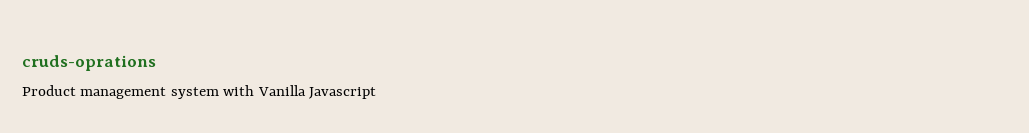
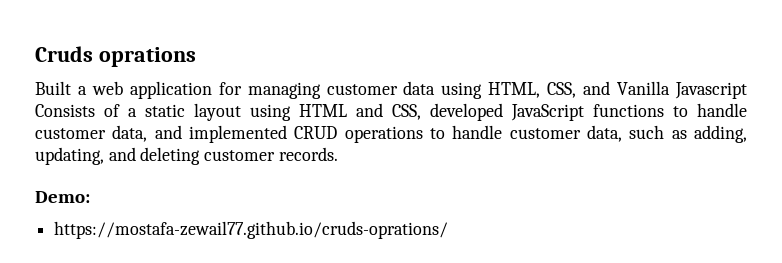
[22,55,156,71] [22,85,377,99] cruds-oprations // Product management system with Vanilla Javascript -> [35,46,196,67] [35,81,747,99] [35,103,747,121] [35,125,747,143] [35,147,338,165] [35,191,90,203] [54,221,449,239] Cruds oprations // Built a web application for managing customer data using HTML, CSS, and Vanilla Javascript Consists of a static layout using HTML and CSS, developed JavaScript functions to handle customer data, and implemented CRUD operations to handle customer data, such as adding, updating, and deleting customer records. // Demo: // https://mostafa-zewail77.github.io/cruds-oprations/

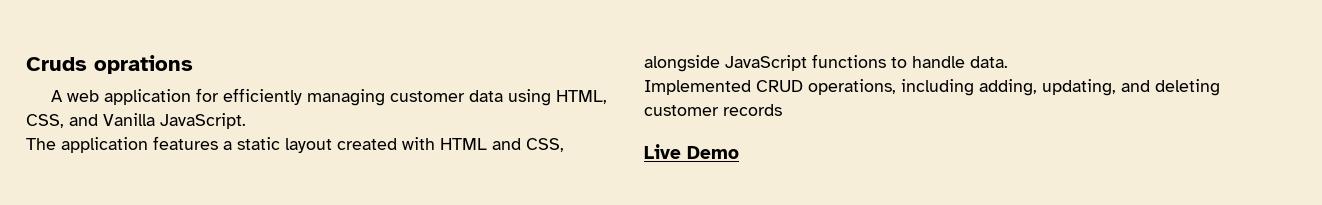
[35,81,87,95] Built a -> [50,90,63,102] A
(242, 88) none -> [222,88,302,105] efficiently
[674,82,747,99] [35,104,120,117] Javascript Consists of -> [160,113,246,129] [26,136,218,153] JavaScript. // The application features
[250,104,291,121] using -> [337,137,435,150] created with
[430,103,503,121] developed -> [644,55,720,72] alongside
[35,125,687,143] customer data, and implemented CRUD operations to handle customer data, such as -> [970,56,1008,68] [644,79,974,96] data. // Implemented CRUD operations, including
[278,147,338,161] [35,191,90,203] [54,221,449,239] records. // Demo: // https://mostafa-zewail77.github.io/cruds-oprations/ -> [723,104,782,116] [644,144,739,159] records // Live Demo

